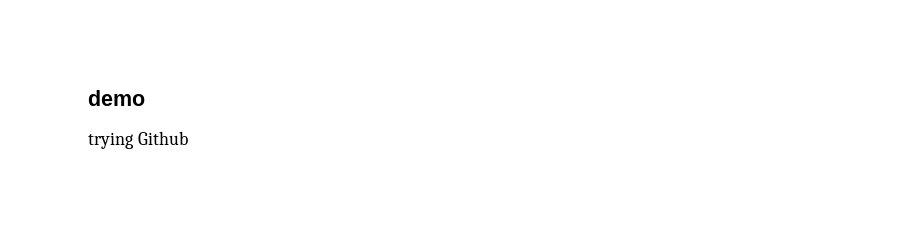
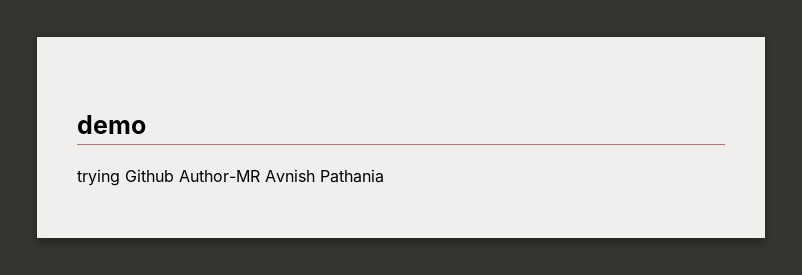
(188, 138) none -> [179,169,384,183] Author-MR Avnish Pathania

